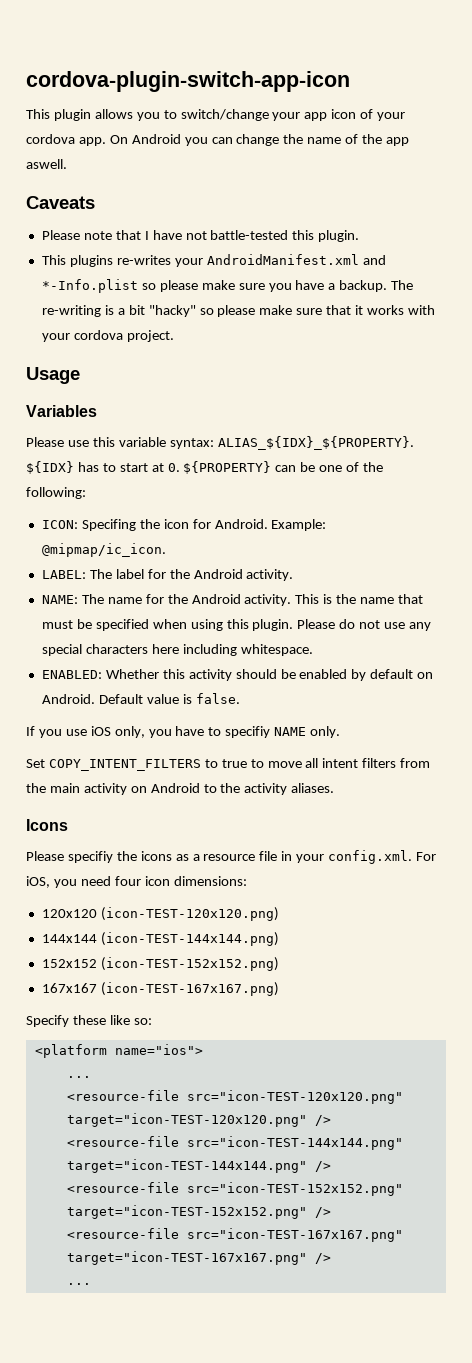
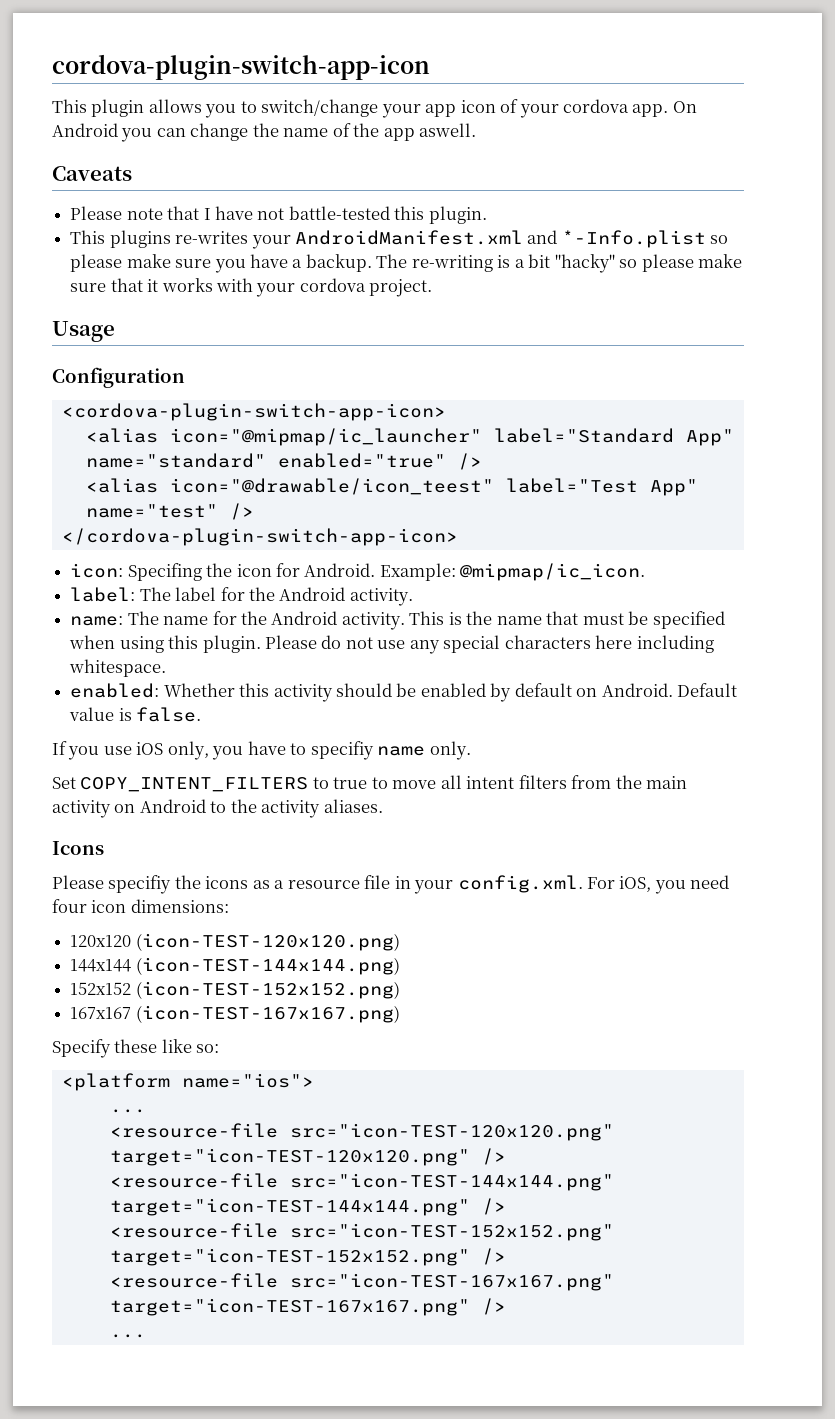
[26,405,97,417] [26,436,414,450] [26,461,384,474] [26,487,86,499] [41,520,78,529] Variables // Please use this variable syntax: ALIAS_${IDX}_${PROPERTY}. ${IDX} has to start at 0. ${PROPERTY} can be one of the following: // ICON: -> [52,367,185,388] [61,403,446,421] [85,428,734,446] [85,453,482,470] [85,478,698,496] [85,503,254,520] [61,528,458,546] [70,563,124,578] Configuration // <cordova-plugin-switch-app-icon> // <alias icon="@mipmap/ic_launcher" label="Standard App" name="standard" enabled="true" /> // <alias icon="@drawable/icon_teest" label="Test App" name="test" /> // </cordova-plugin-switch-app-icon> // icon:
[41,570,86,579] LABEL: -> [70,587,136,602] label:
[41,595,78,604] NAME: -> [70,616,124,626] name:
[41,670,102,679] ENABLED: -> [70,683,160,698] enabled:
[274,727,307,736] NAME -> [377,746,426,756] name

